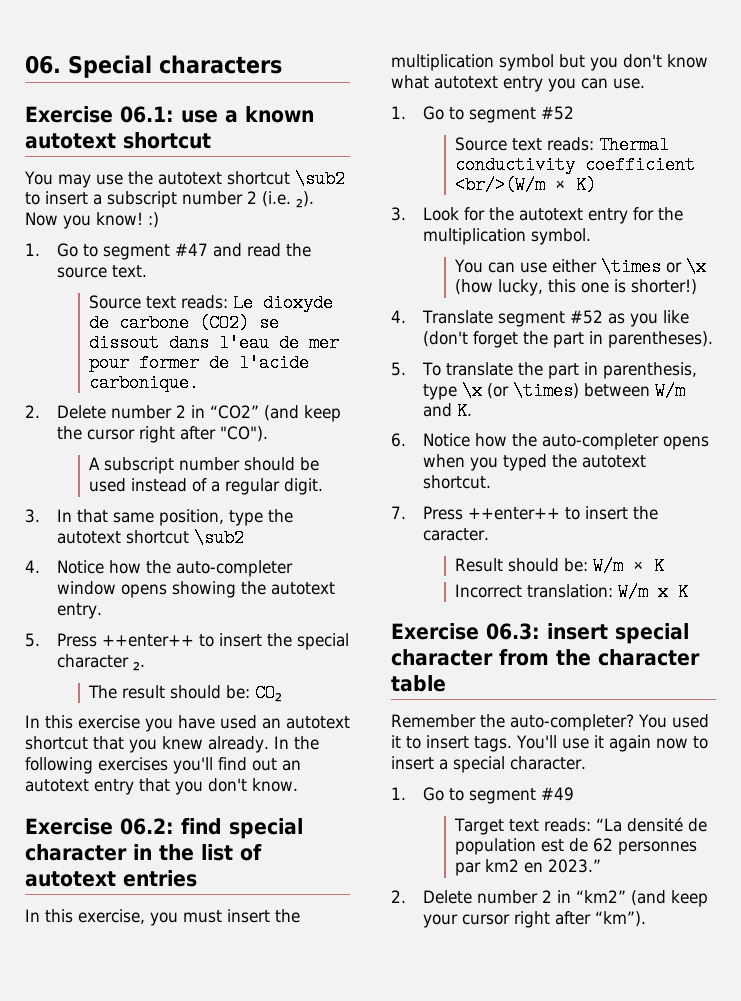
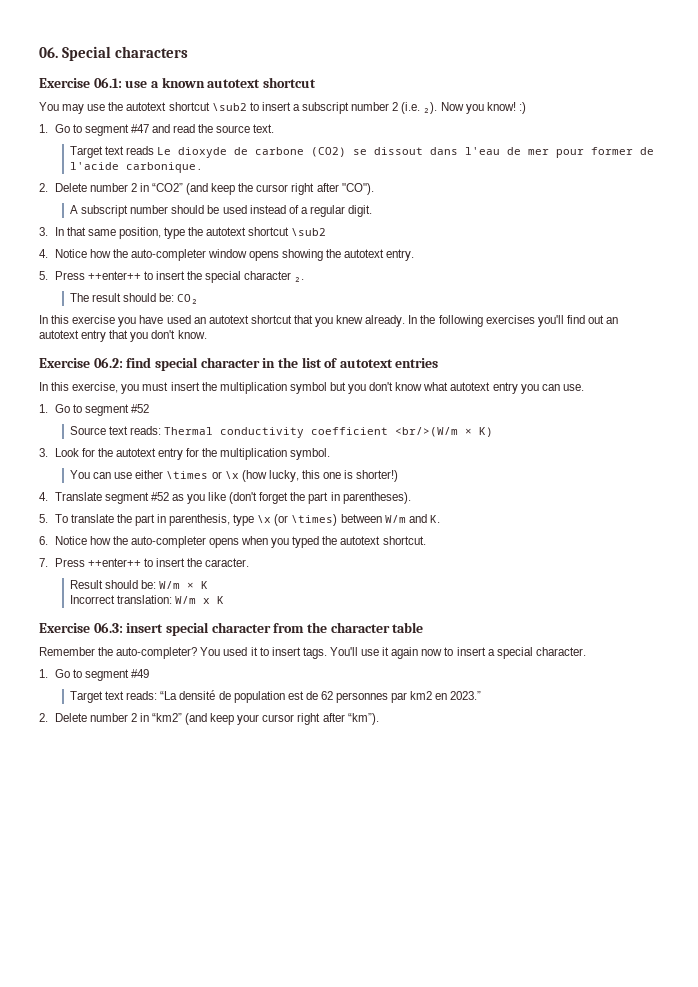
[89,295,229,309] Source text reads: -> [70,146,155,158] Target text reads

